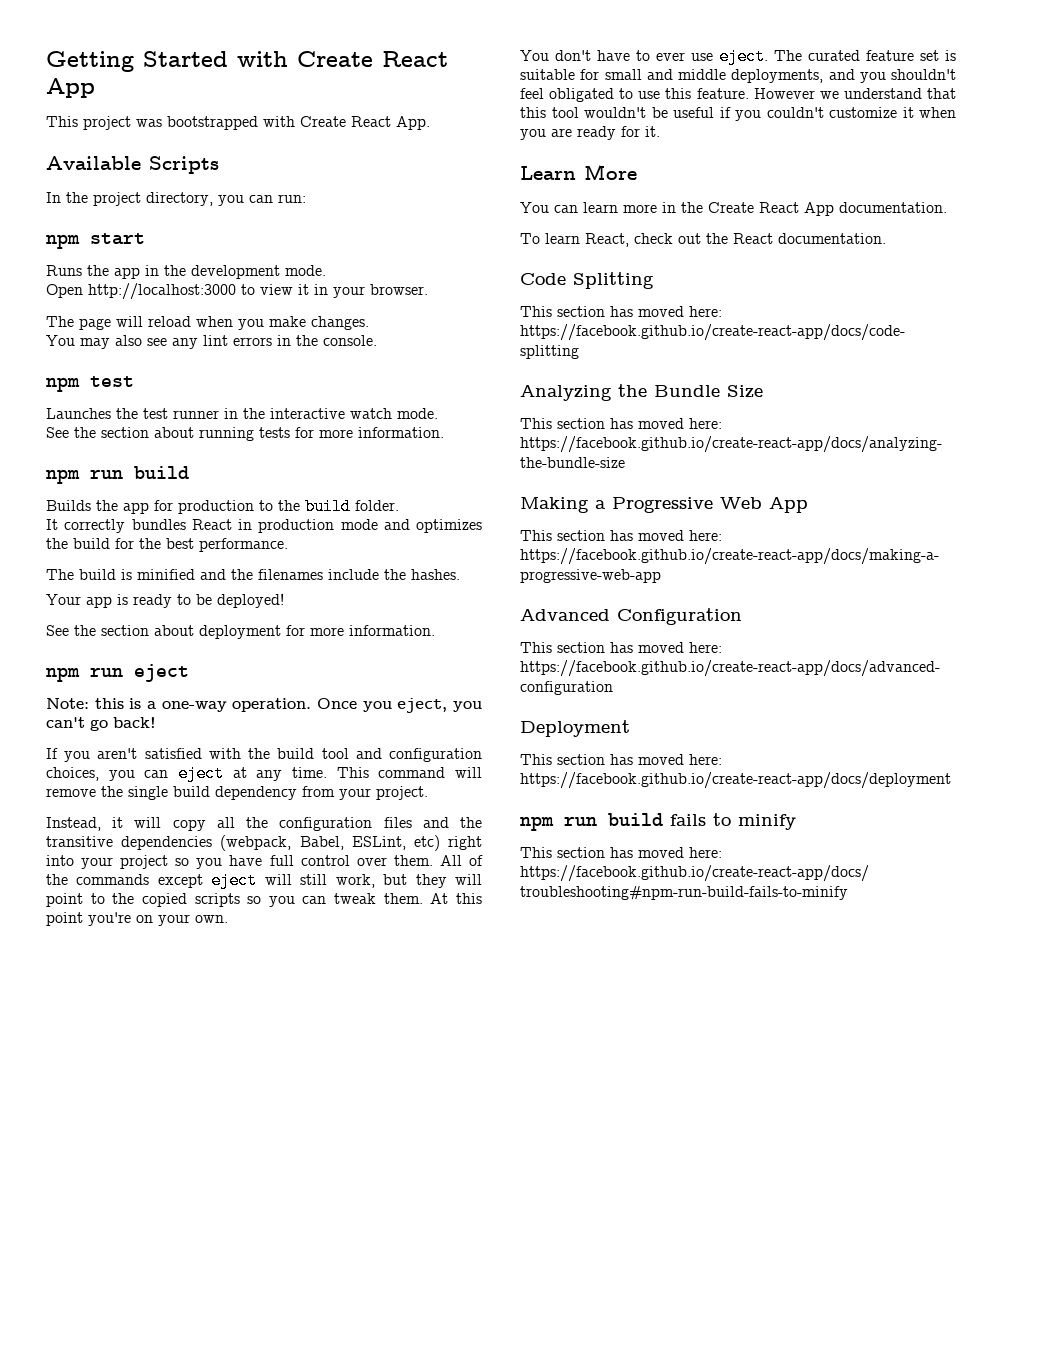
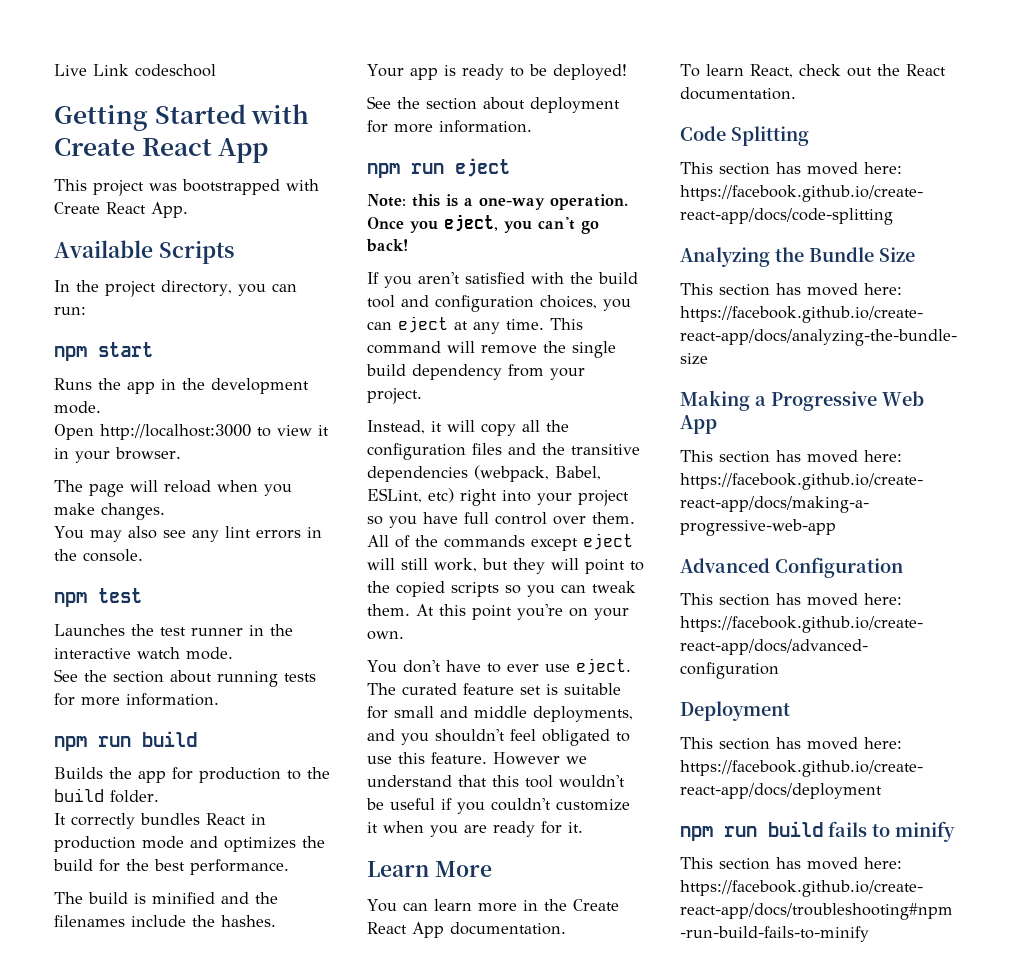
(46, 61) none -> [54,64,216,77] Live Link codeschool //

